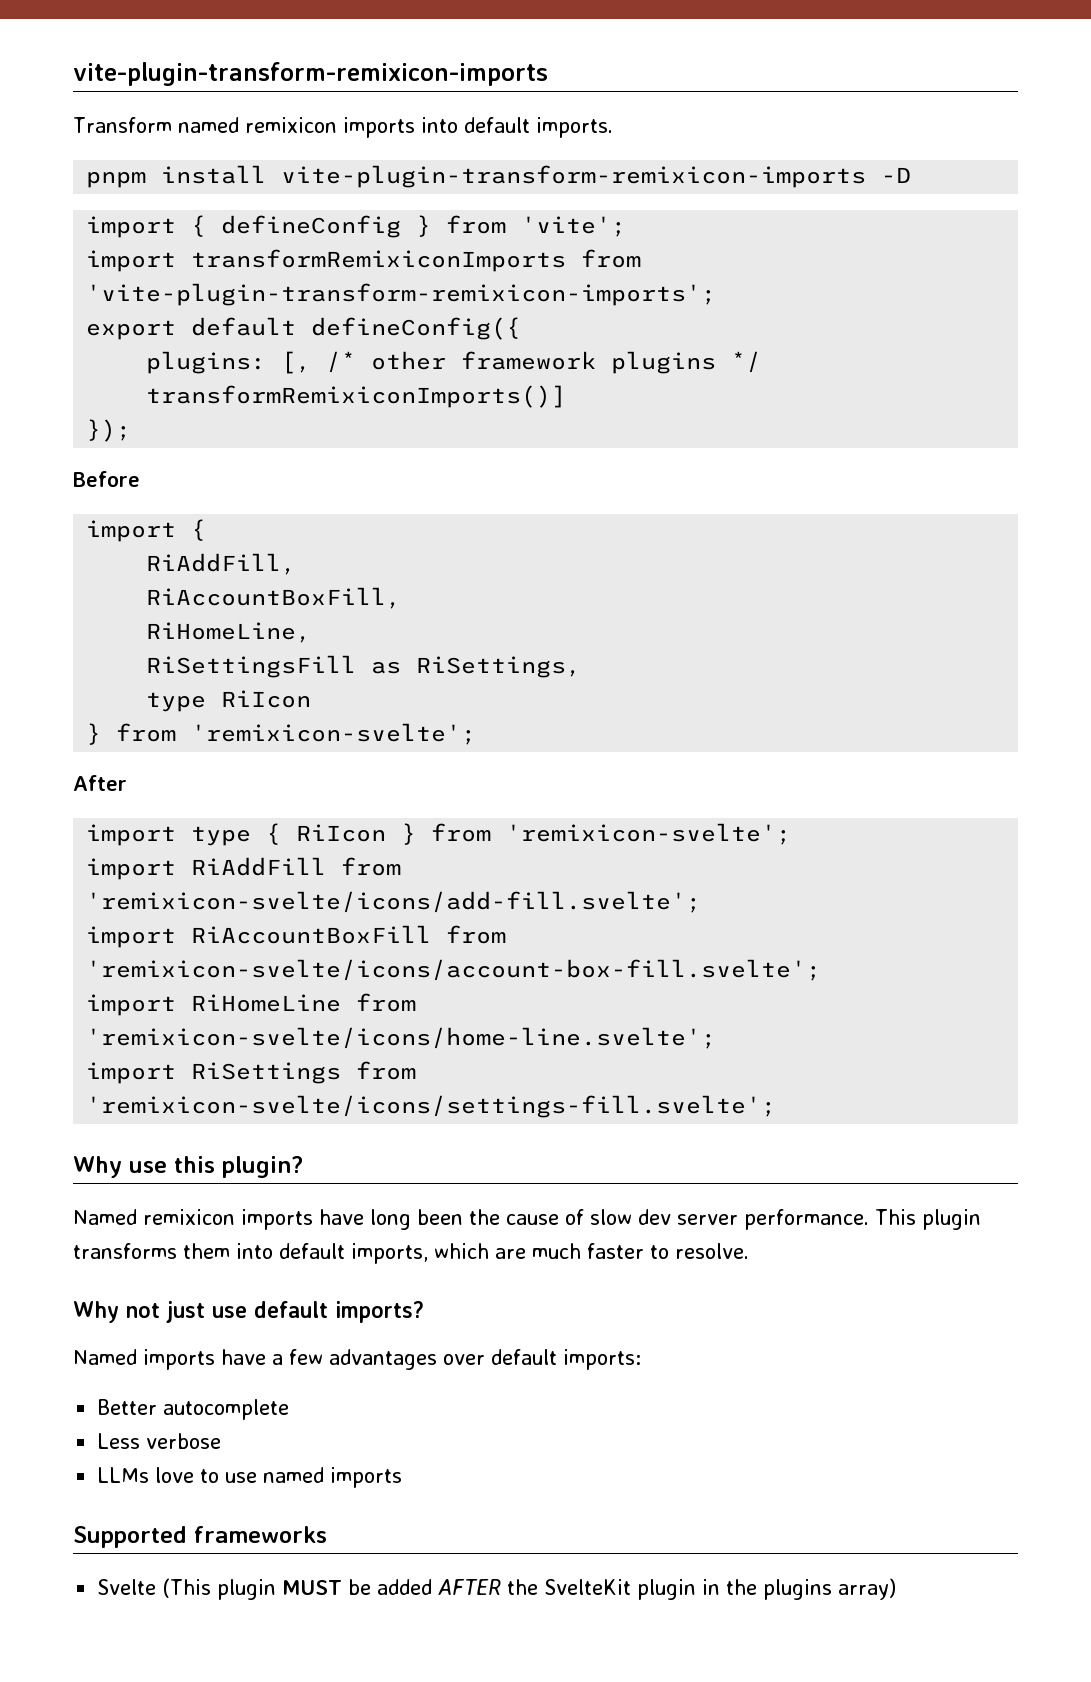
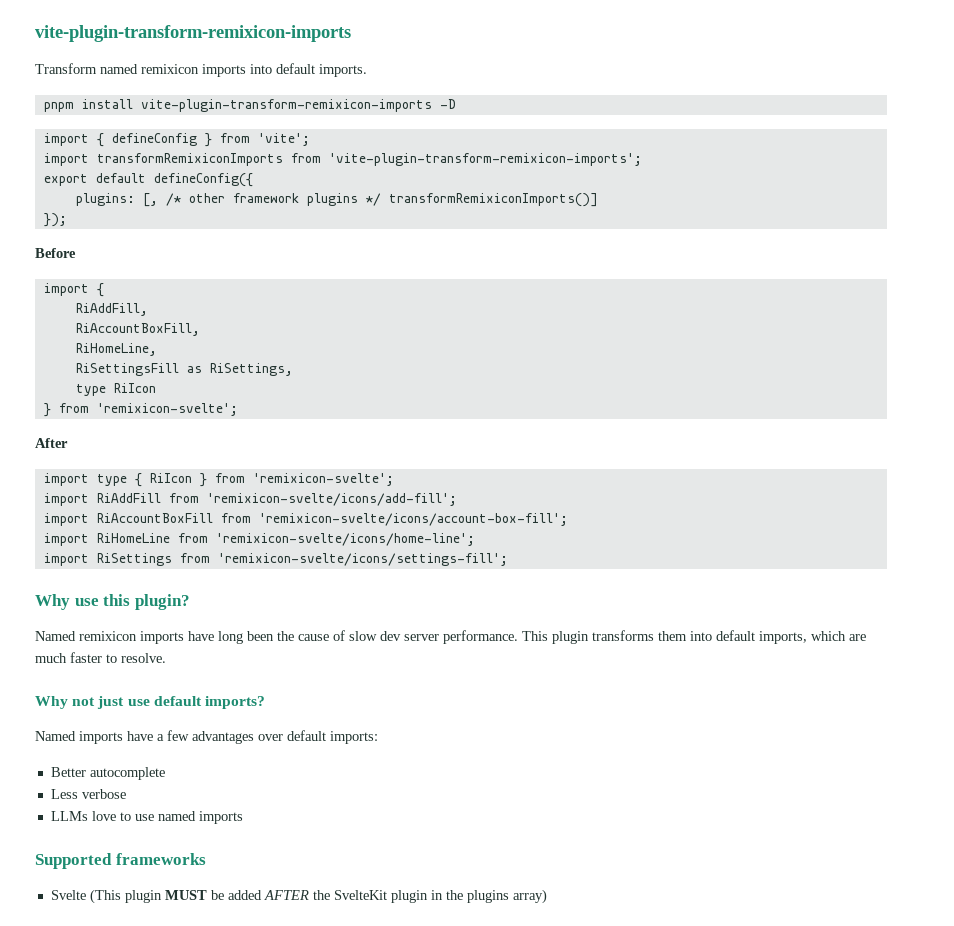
[86,891,702,913] 'remixicon-svelte/icons/add-fill.svelte'; -> [206,493,457,506] 'remixicon-svelte/icons/add-fill';
[86,959,822,981] 'remixicon-svelte/icons/account-box-fill.svelte'; -> [258,513,568,526] 'remixicon-svelte/icons/account-box-fill';
[86,1027,717,1049] 'remixicon-svelte/icons/home-line.svelte'; -> [215,533,475,546] 'remixicon-svelte/icons/home-line';
[86,1095,777,1118] 'remixicon-svelte/icons/settings-fill.svelte'; -> [217,553,508,566] 'remixicon-svelte/icons/settings-fill';

